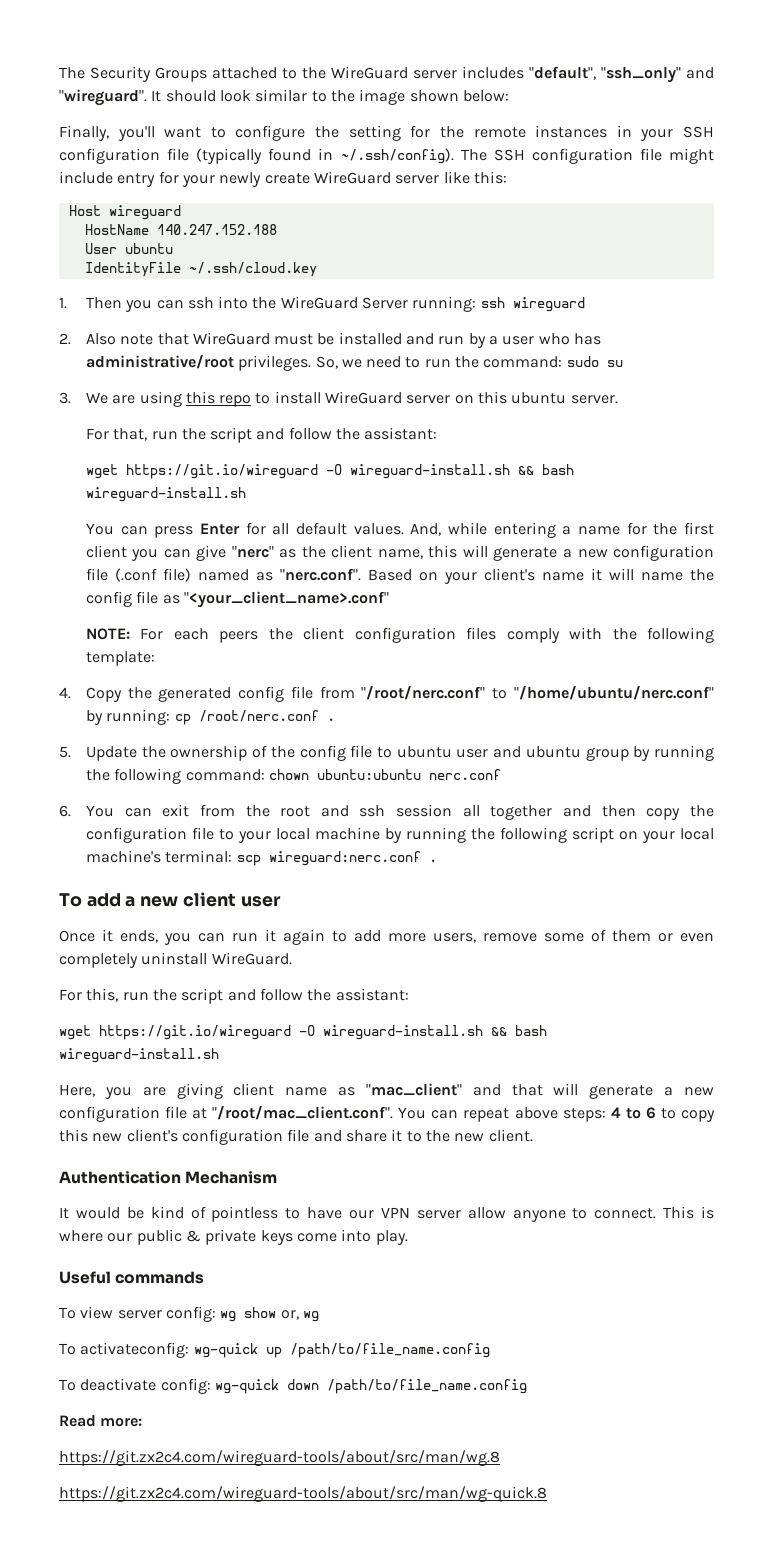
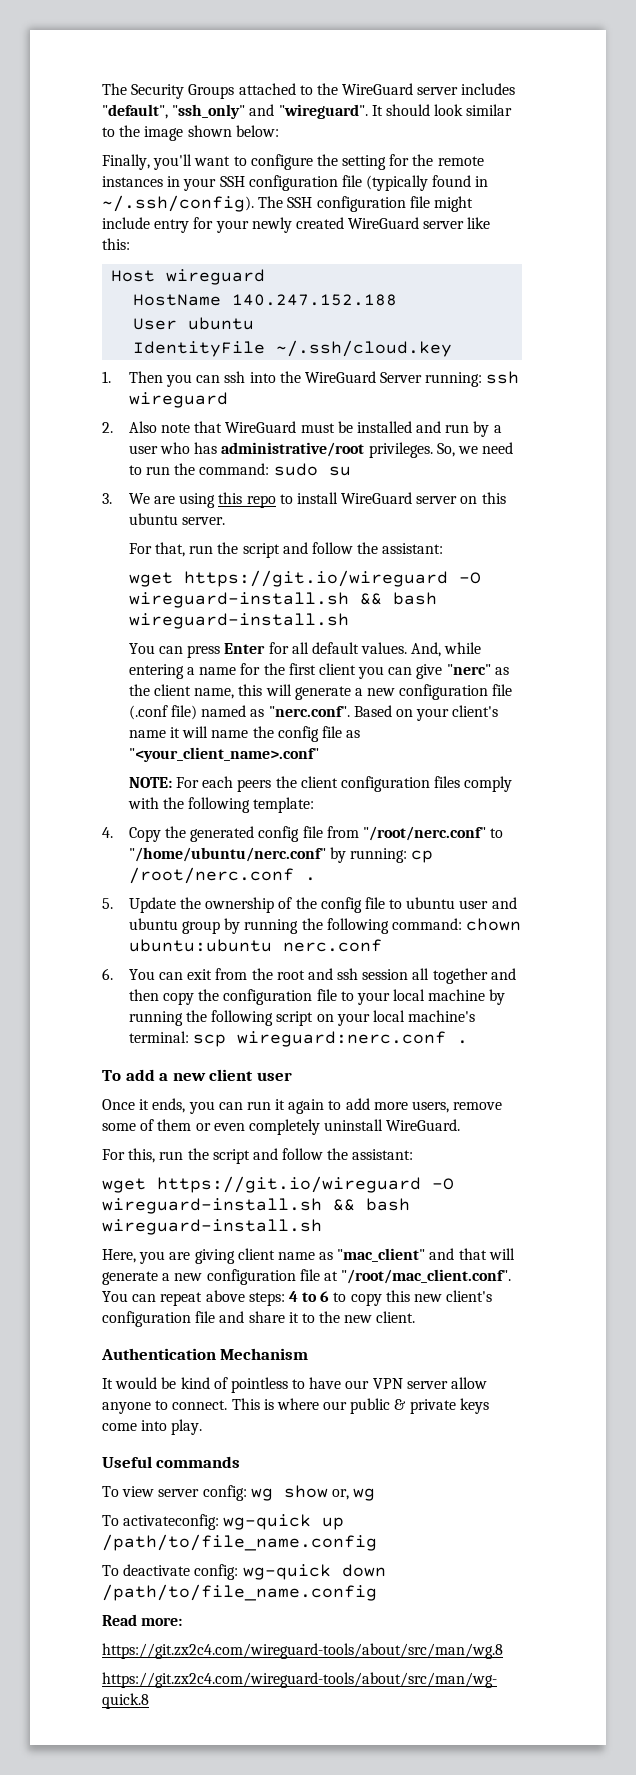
[264,173,310,184] create -> [295,217,344,229] created

